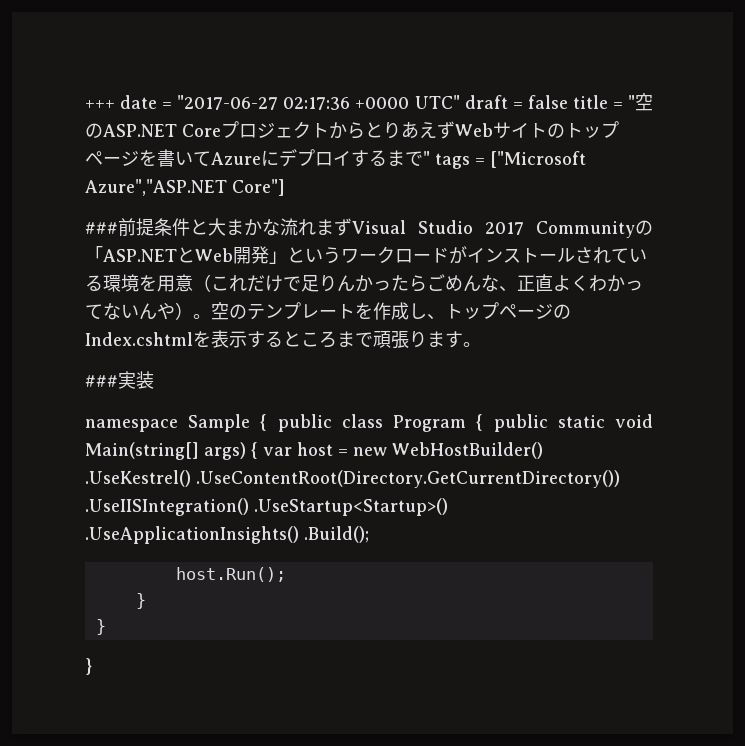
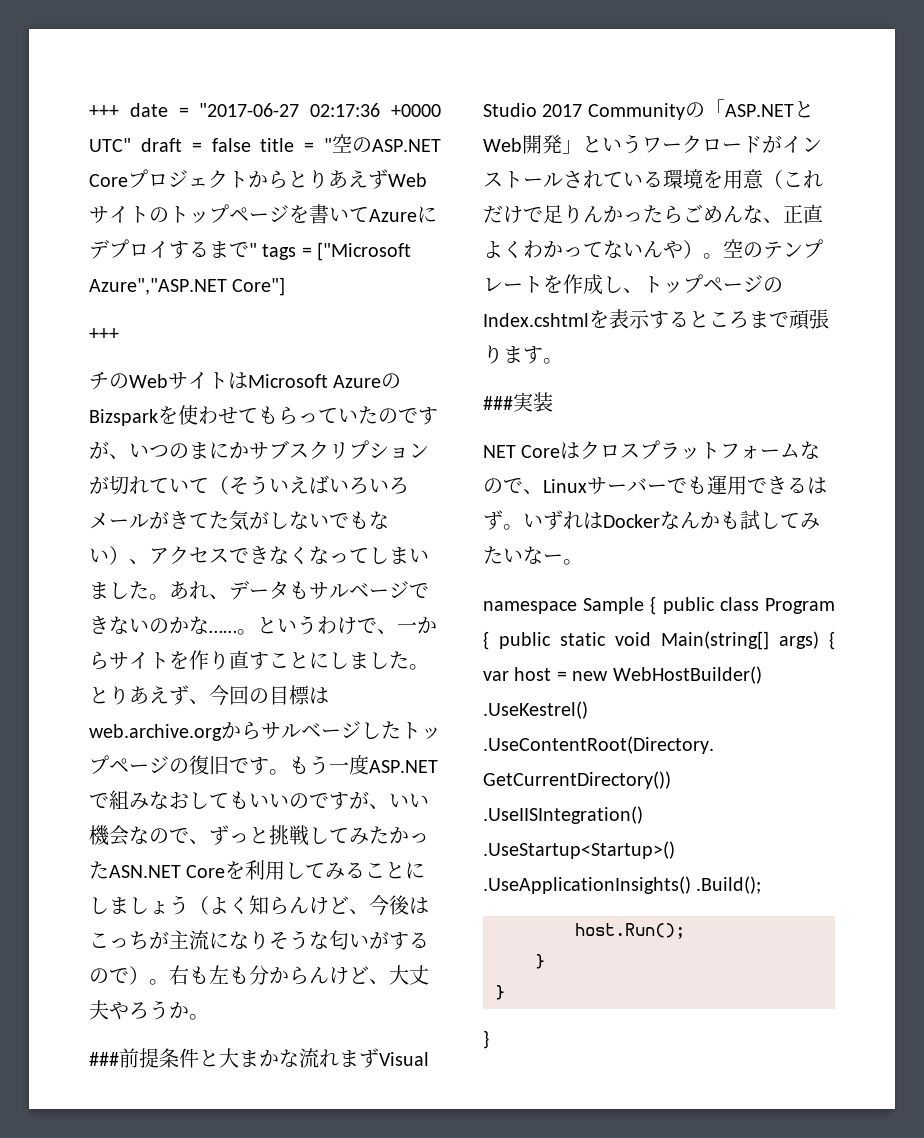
(285, 187) none -> [89,328,119,340] [89,371,402,390] [89,405,438,426] [89,440,429,459] [89,475,409,495] [89,510,389,531] [89,546,429,565] [89,580,429,600] [89,615,437,635] [89,650,429,670] [89,685,329,706] [89,721,441,741] [89,754,438,775] [89,790,429,810] [89,825,429,846] [89,860,426,880] [89,895,429,916] [89,930,429,950] [89,965,429,985] [89,1000,209,1020] // +++ // チのWebサイトはMicrosoft AzureのBizsparkを使わせてもらっていたのですが、いつのまにかサブスクリプションが切れていて（そういえばいろいろメールがきてた気がしないでもない）、アクセスできなくなってしまいました。あれ、データもサルベージできないのかな……。というわけで、一からサイトを作り直すことにしました。とりあえず、今回の目標はweb.archive.orgからサルベージしたトップページの復旧です。もう一度ASP.NETで組みなおしてもいいのですが、いい機会なので、ずっと挑戦してみたかったASN.NET Coreを利用してみることにしましょう（よく知らんけど、今後はこっちが主流になりそうな匂いがするので）。右も左も分からんけど、大丈夫やろうか。
(154, 380) none -> [483,440,821,460] [483,475,827,495] [483,510,820,530] [483,546,583,565] // NET Coreはクロスプラットフォームなので、Linuxサーバーでも運用できるはず。いずれはDockerなんかも試してみたいなー。

